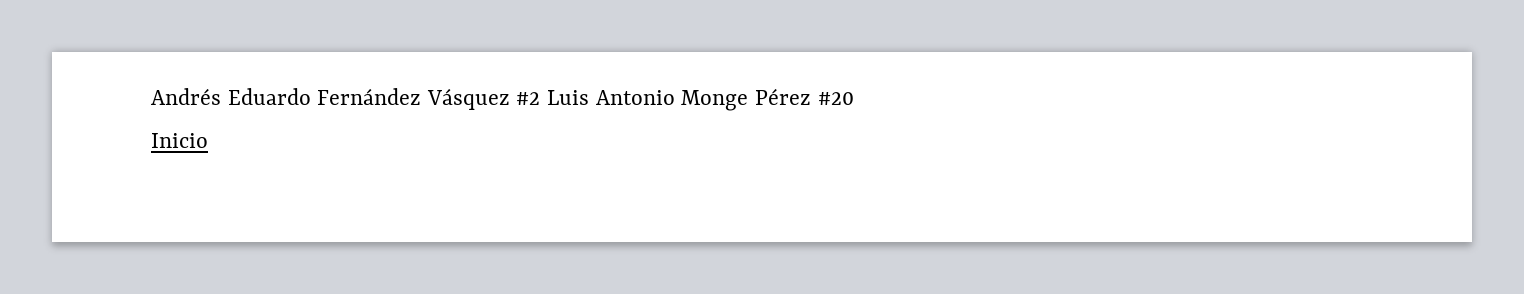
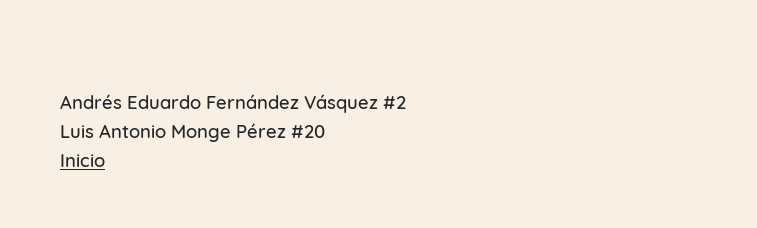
(541, 98) none -> (406, 102) //

